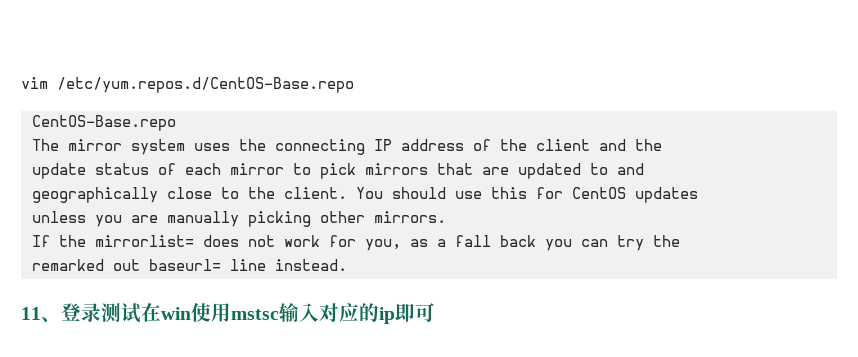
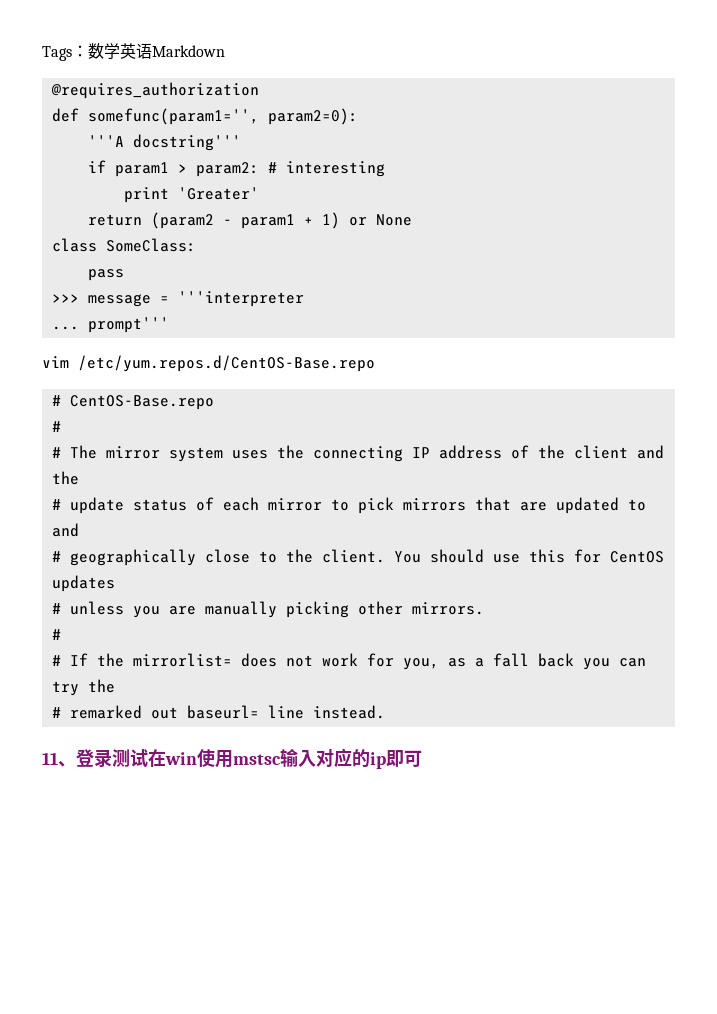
(21, 83) none -> [42,43,225,61] [50,82,259,99] [51,108,358,125] [87,134,241,151] [87,160,385,177] [123,187,259,203] [87,212,412,229] [51,238,196,252] [87,269,124,281] [51,291,304,307] [51,317,169,333] Tags：数学英语Markdown // @requires_authorization // def somefunc(param1='', param2=0): // '''A docstring''' // if param1 > param2: # interesting // print 'Greater' // return (param2 - param1 + 1) or None // class SomeClass: // pass // >>> message = '''interpreter // ... prompt''' //
(354, 85) none -> [51,395,61,406] #
(176, 123) none -> [51,421,61,432] [51,447,61,458] # // #
(662, 145) none -> [51,499,61,510] #
(644, 169) none -> [51,551,61,562] #
(698, 195) none -> [51,603,61,614] #
(446, 217) none -> [51,629,61,640] [51,655,61,666] # // #
(680, 241) none -> [51,707,61,718] #

